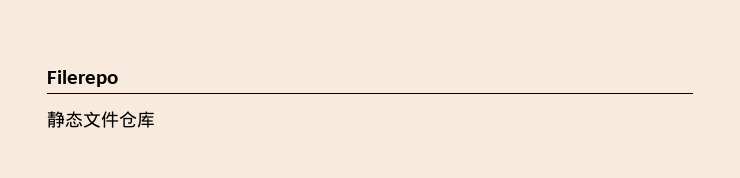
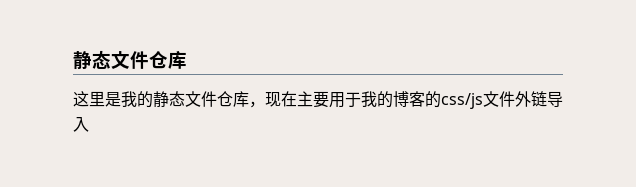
[47,70,118,87] [47,111,155,128] Filerepo // 静态文件仓库 -> [73,50,187,70] [73,91,563,109] [73,117,89,132] 静态文件仓库 // 这里是我的静态文件仓库，现在主要用于我的博客的css/js文件外链导入

